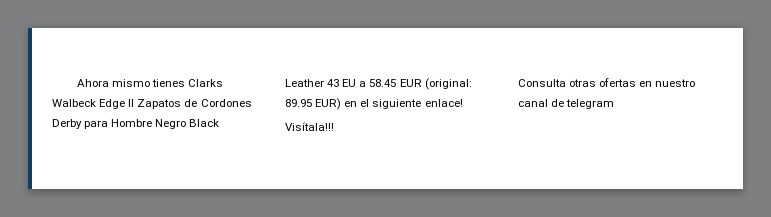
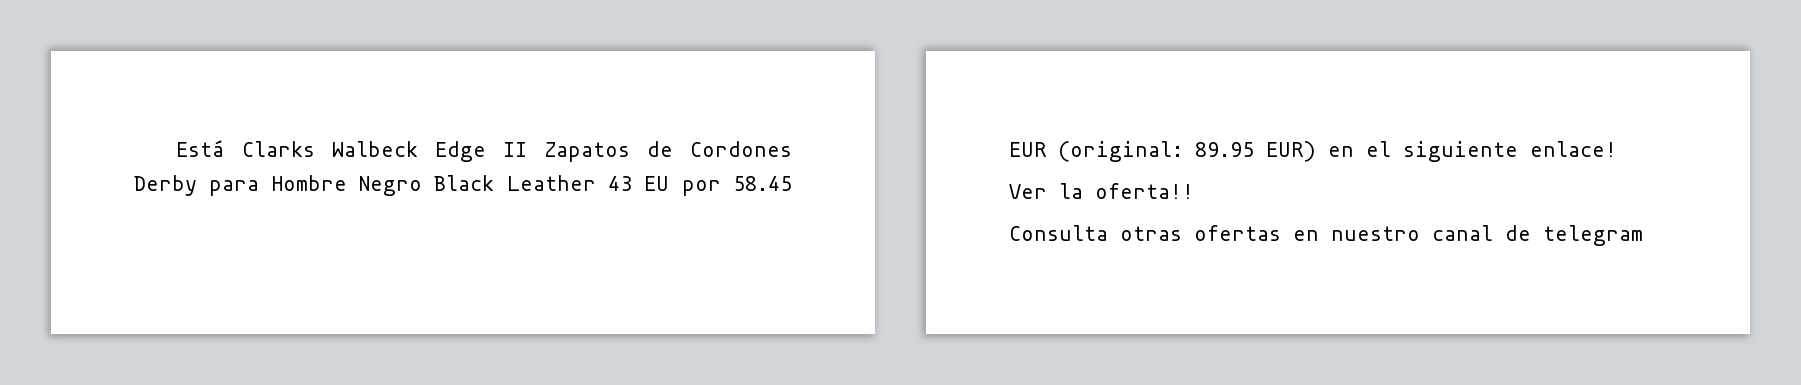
[77,79,186,87] Ahora mismo tienes -> [176,140,225,157] Está
[359,81,367,87] a -> [681,180,721,196] por
[285,122,334,131] Visítala!!! -> [1009,183,1194,199] Ver la oferta!!

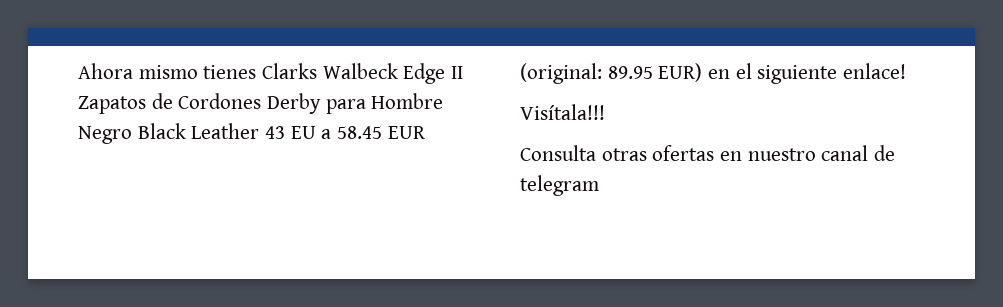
[176,140,225,157] Está -> [78,63,257,79] Ahora mismo tienes
[681,180,721,196] por -> [321,129,332,139] a
[1009,183,1194,199] Ver la oferta!! -> [520,104,605,120] Visítala!!!

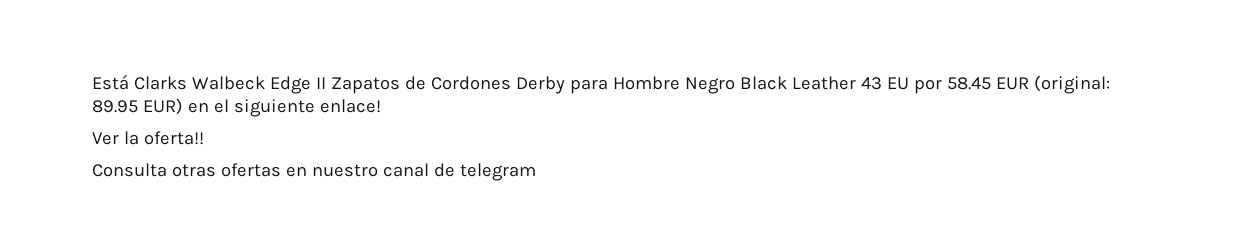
[78,63,257,79] Ahora mismo tienes -> [92,74,129,90] Está
[321,129,332,139] a -> [913,79,942,94] por
[520,104,605,120] Visítala!!! -> [92,131,204,145] Ver la oferta!!

